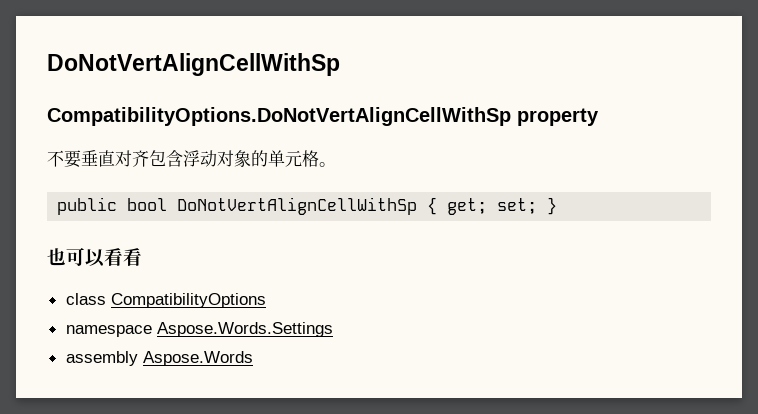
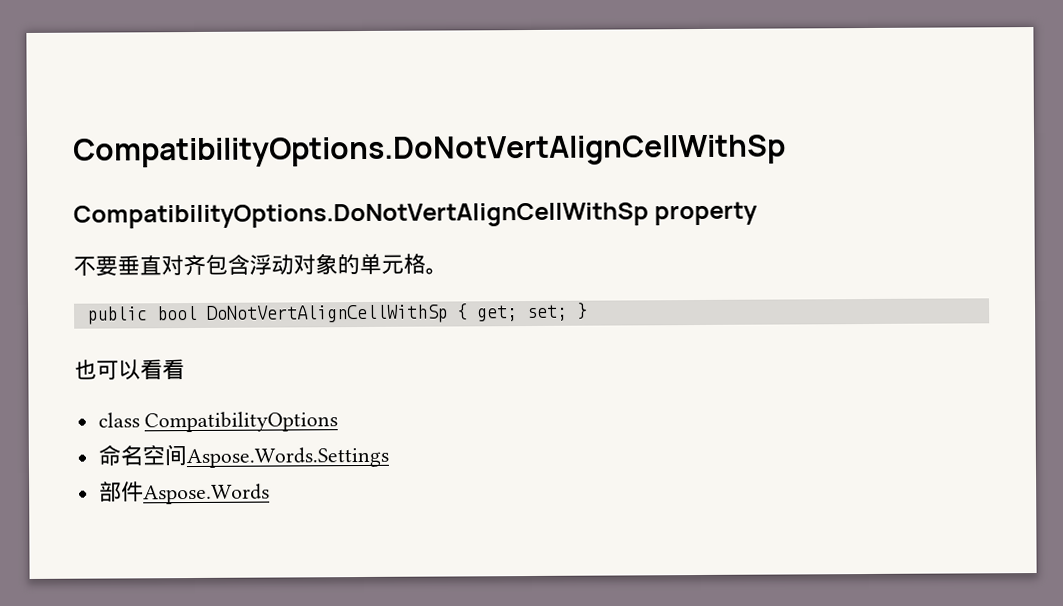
[47,53,340,76] DoNotVertAlignCellWithSp -> [73,134,786,168] CompatibilityOptions.DoNotVertAlignCellWithSp
[65,325,152,337] namespace -> [97,444,187,467] 命名空间
[65,351,138,366] assembly -> [98,481,144,502] 部件

